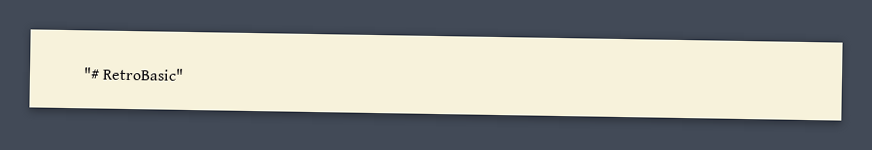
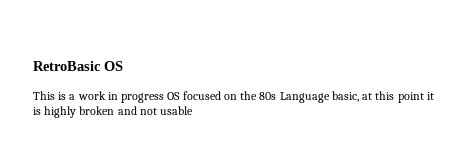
[83,67,185,81] "# RetroBasic" -> [33,61,123,71] [33,91,434,103] [33,106,194,118] RetroBasic OS // This is a work in progress OS focused on the 80s Language basic, at this point it is highly broken and not usable

